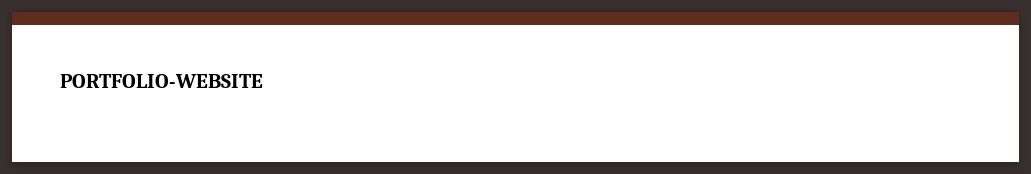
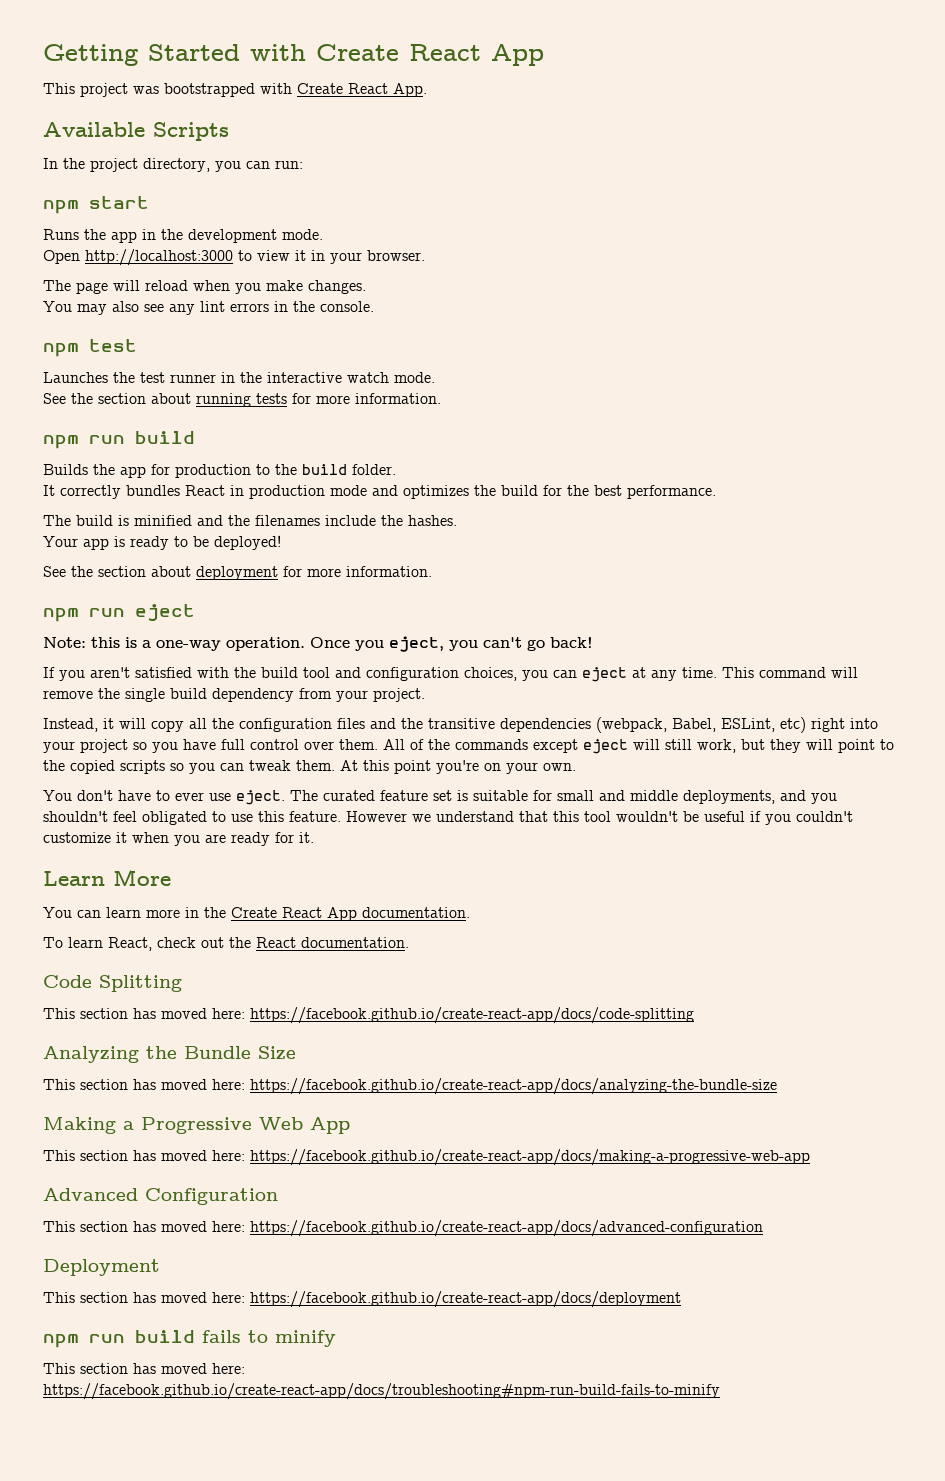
[60,74,263,88] PORTFOLIO-WEBSITE -> [43,44,544,66] [43,83,427,97] [43,122,229,141] [43,158,303,172] [43,196,149,214] [43,229,323,243] [43,249,425,266] [43,280,366,294] [43,301,374,315] [43,339,137,357] [43,372,435,383] [43,393,441,407] [43,431,195,449] [43,464,396,478] [43,485,716,499] [43,515,457,526] [43,535,281,550] [43,566,432,580] [43,604,195,622] [43,636,593,652] [43,667,858,682] [43,688,425,702] [43,717,878,733] [43,739,894,754] [43,760,576,774] [43,790,837,805] [43,811,853,825] [43,832,314,846] [43,869,171,886] [43,907,470,921] [43,937,409,951] [43,975,182,992] [43,1007,694,1024] [43,1046,296,1063] [43,1078,777,1095] [43,1117,350,1134] [43,1149,810,1166] [43,1188,278,1205] [43,1220,763,1237] [43,1259,160,1276] [43,1291,681,1308] [43,1330,336,1348] [43,1363,245,1374] [43,1383,720,1400] Getting Started with Create React App // This project was bootstrapped with Create React App. // Available Scripts // In the project directory, you can run: // npm start // Runs the app in the development mode. // Open http://localhost:3000 to view it in your browser. // The page will reload when you make changes. // You may also see any lint errors in the console. // npm test // Launches the test runner in the interactive watch mode. // See the section about running tests for more information. // npm run build // Builds the app for production to the build folder. // It correctly bundles React in production mode and optimizes the build for the best performance. // The build is minified and the filenames include the hashes. // Your app is ready to be deployed! // See the section about deployment for more information. // npm run eject // Note: this is a one-way operation. Once you eject, you can't go back! // If you aren't satisfied with the build tool and configuration choices, you can eject at any time. This command will remove the single build dependency from your project. // Instead, it will copy all the configuration files and the transitive dependencies (webpack, Babel, ESLint, etc) right into your project so you have full control over them. All of the commands except eject will still work, but they will point to the copied scripts so you can tweak them. At this point you're on your own. // You don't have to ever use eject. The curated feature set is suitable for small and middle deployments, and you shouldn't feel obligated to use this feature. However we understand that this tool wouldn't be useful if you couldn't customize it when you are ready for it. // Learn More // You can learn more in the Create React App documentation. // To learn React, check out the React documentation. // Code Splitting // This section has moved here: https://facebook.github.io/create-react-app/docs/code-splitting // Analyzing the Bundle Size // This section has moved here: https://facebook.github.io/create-react-app/docs/analyzing-the-bundle-size // Making a Progressive Web App // This section has moved here: https://facebook.github.io/create-react-app/docs/making-a-progressive-web-app // Advanced Configuration // This section has moved here: https://facebook.github.io/create-react-app/docs/advanced-configuration // Deployment // This section has moved here: https://facebook.github.io/create-react-app/docs/deployment // npm run build fails to minify // This section has moved here: https://facebook.github.io/create-react-app/docs/troubleshooting#npm-run-build-fails-to-minify

